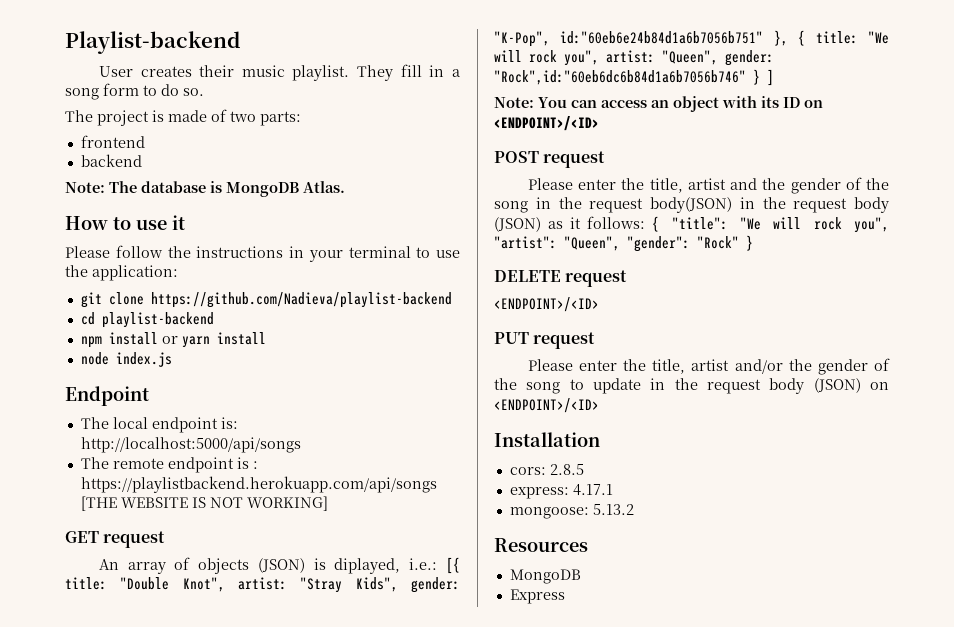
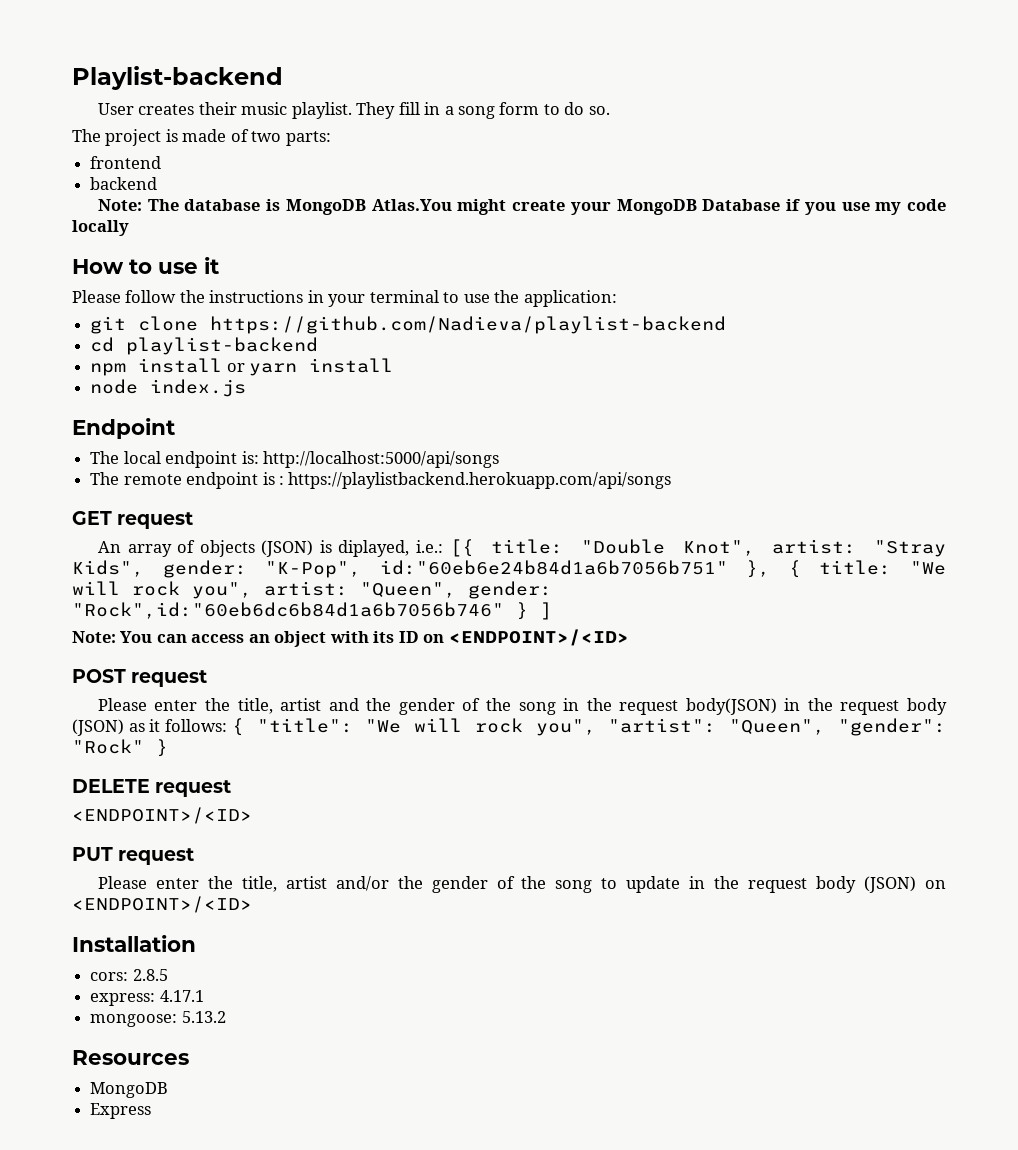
[303,181,345,193] Atlas. -> [371,199,947,215] [72,220,129,236] Atlas.You might create your MongoDB Database if you use my code locally
[80,496,328,511] [THE WEBSITE IS NOT WORKING] -> (672, 480) none

